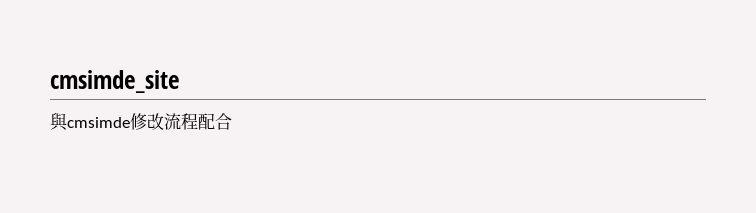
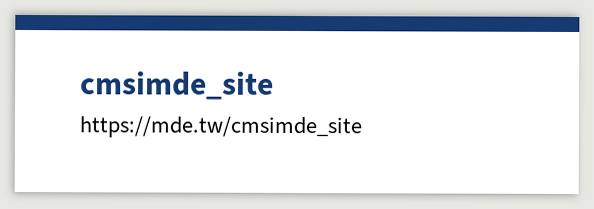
[50,113,232,131] 與cmsimde修改流程配合 -> [79,116,362,139] https://mde.tw/cmsimde_site

